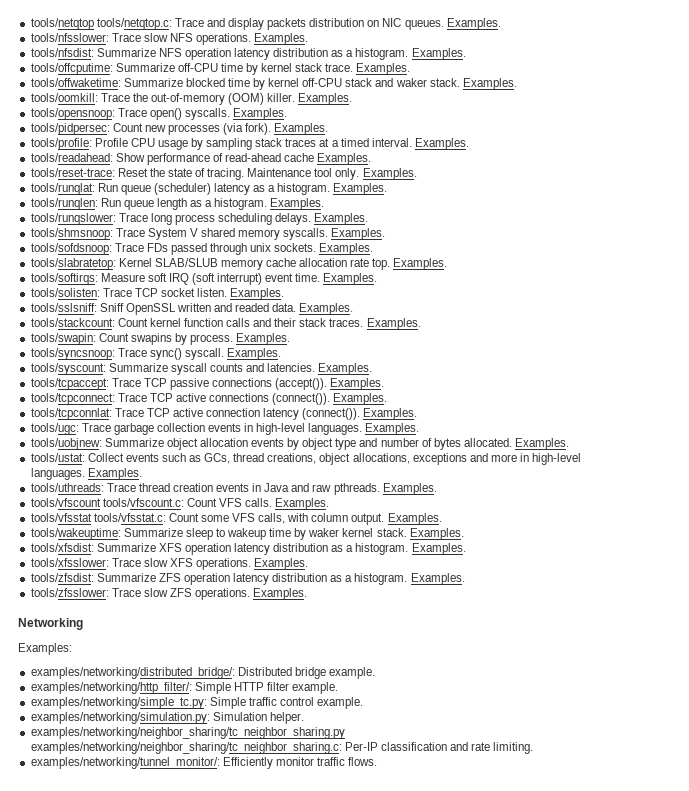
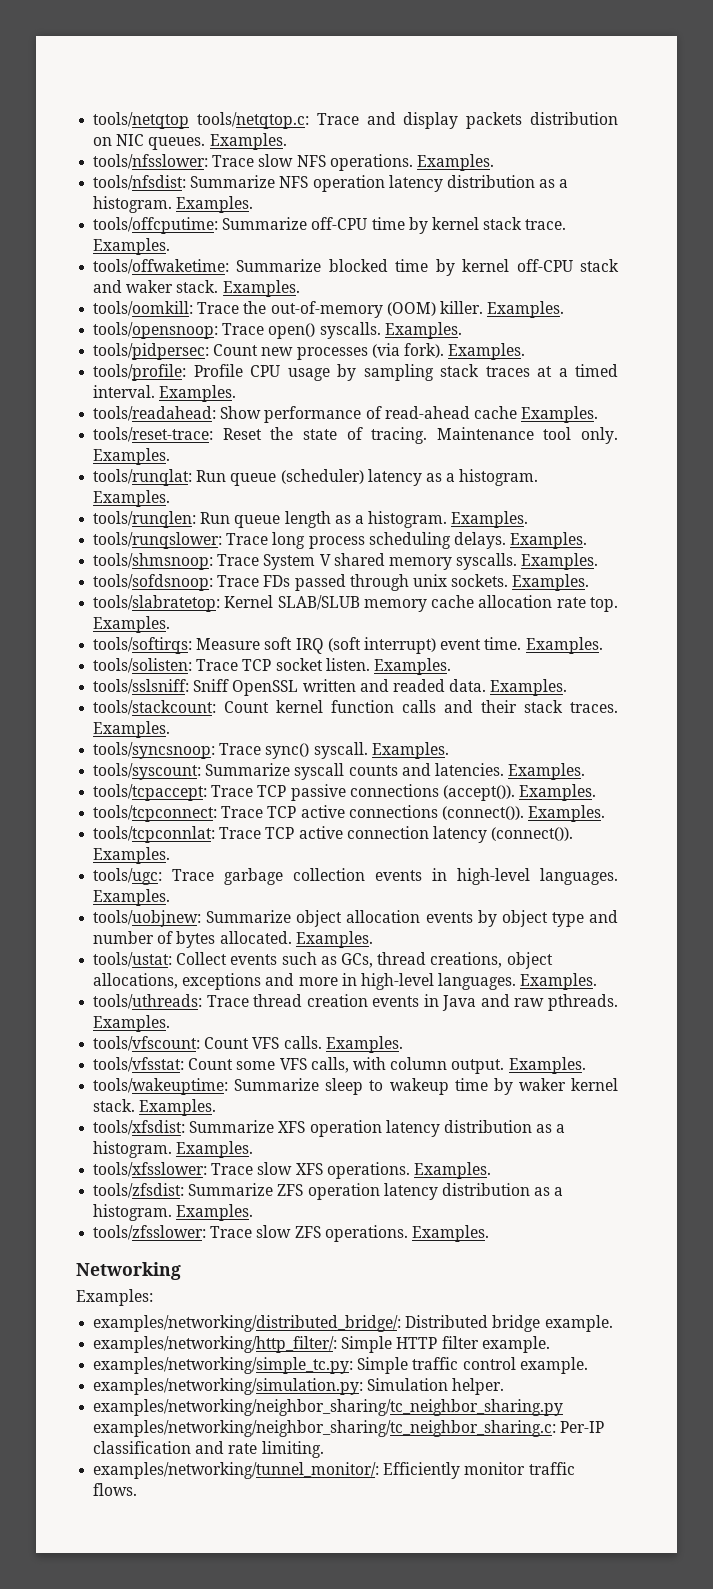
[30,333,291,345] // tools/swapin: Count swapins by process. Examples. -> (171, 729) none
[30,498,184,507] tools/vfscount tools/vfscount.c: -> [93,1036,201,1051] tools/vfscount:
[30,513,166,522] tools/vfsstat tools/vfsstat.c: -> [93,1057,185,1072] tools/vfsstat:

